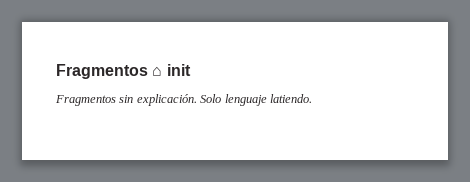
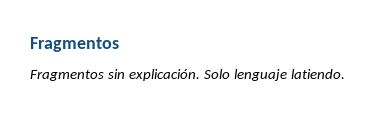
[56,64,191,79] Fragmentos ⌂ init -> [30,37,119,52] Fragmentos

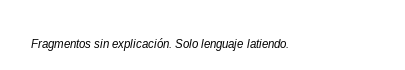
[30,37,119,52] [30,70,104,81] Fragmentos // Fragmentos -> [31,39,91,51] Fragmentos

